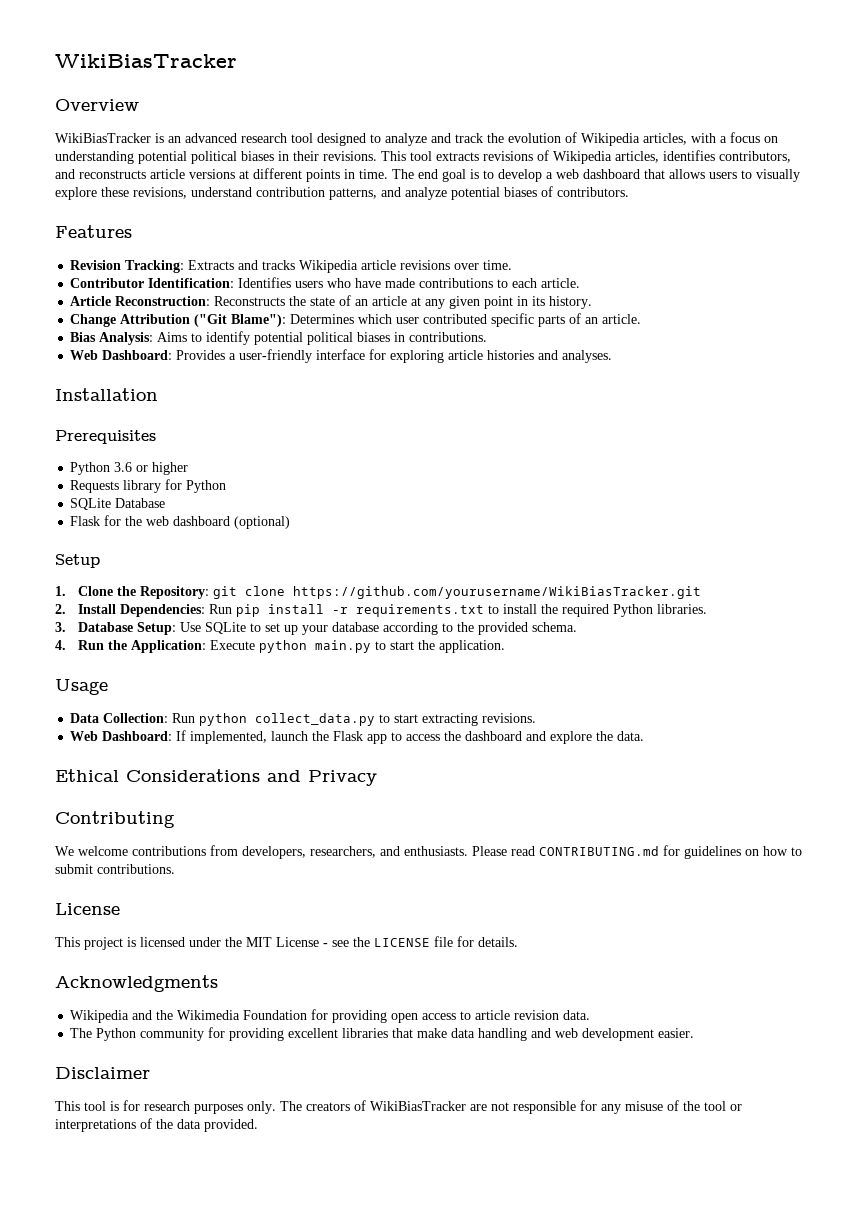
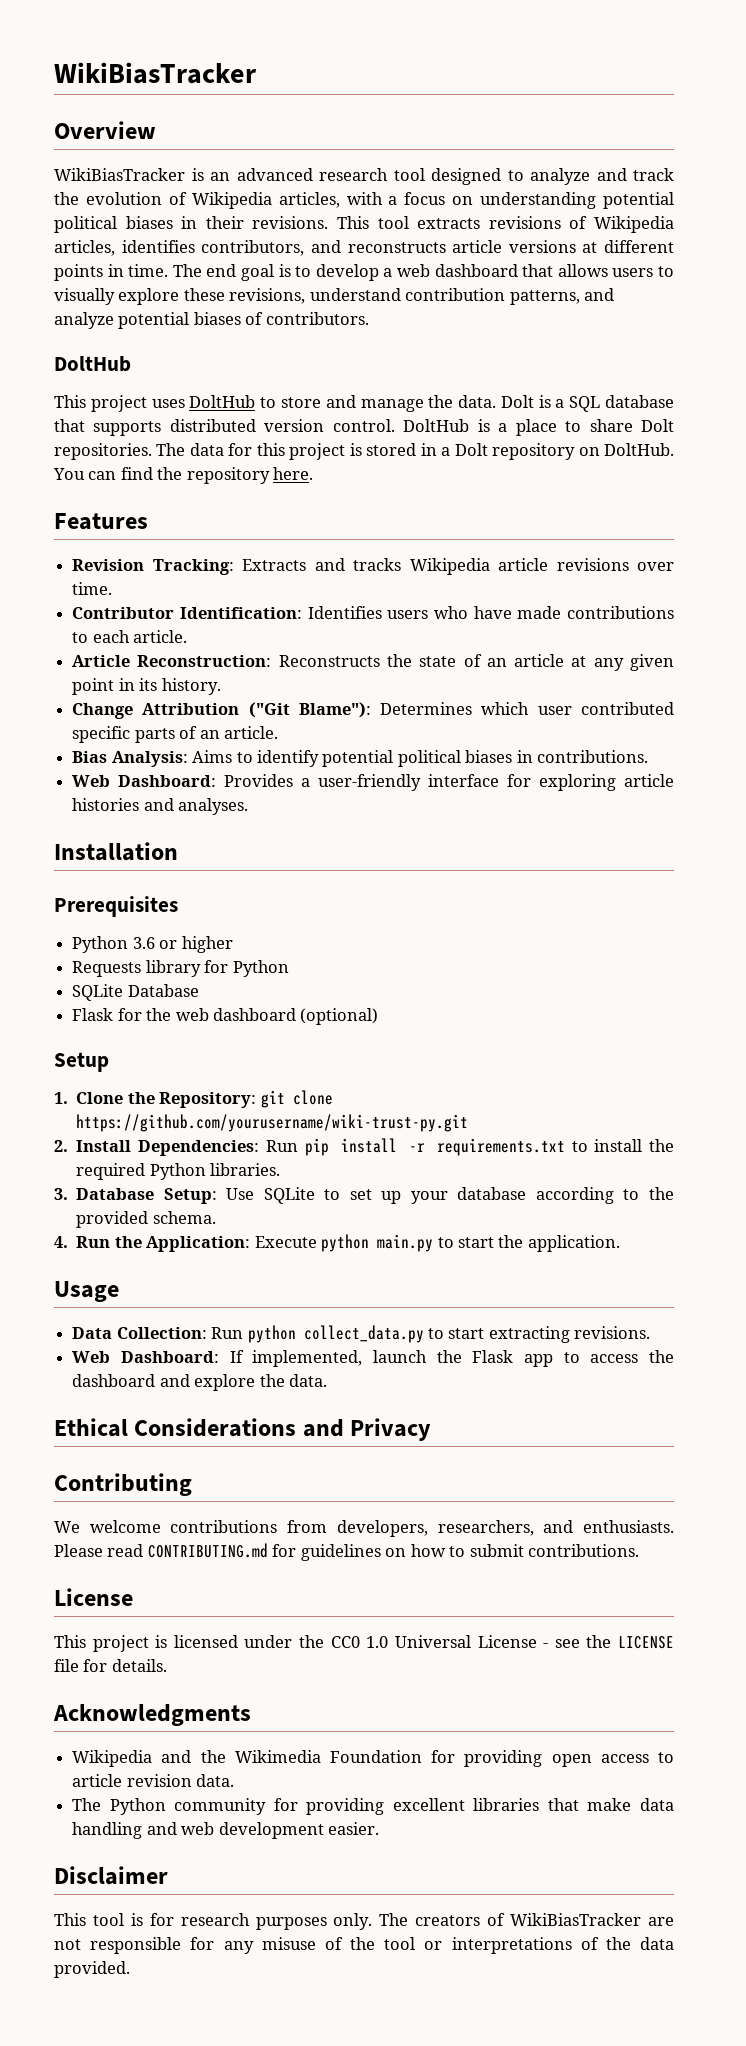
(629, 192) none -> [54,356,131,372] [54,395,674,412] [54,419,674,436] [54,443,674,460] [53,467,314,484] // DoltHub // This project uses DoltHub to store and manage the data. Dolt is a SQL database that supports distributed version control. DoltHub is a place to share Dolt repositories. The data for this project is stored in a Dolt repository on DoltHub. You can find the repository here.
[293,586,702,599] https://github.com/yourusername/WikiBiasTracker.git -> [76,1114,469,1132] https://github.com/yourusername/wiki-trust-py.git
[246,937,272,947] MIT -> [330,1635,471,1648] CC0 1.0 Universal

